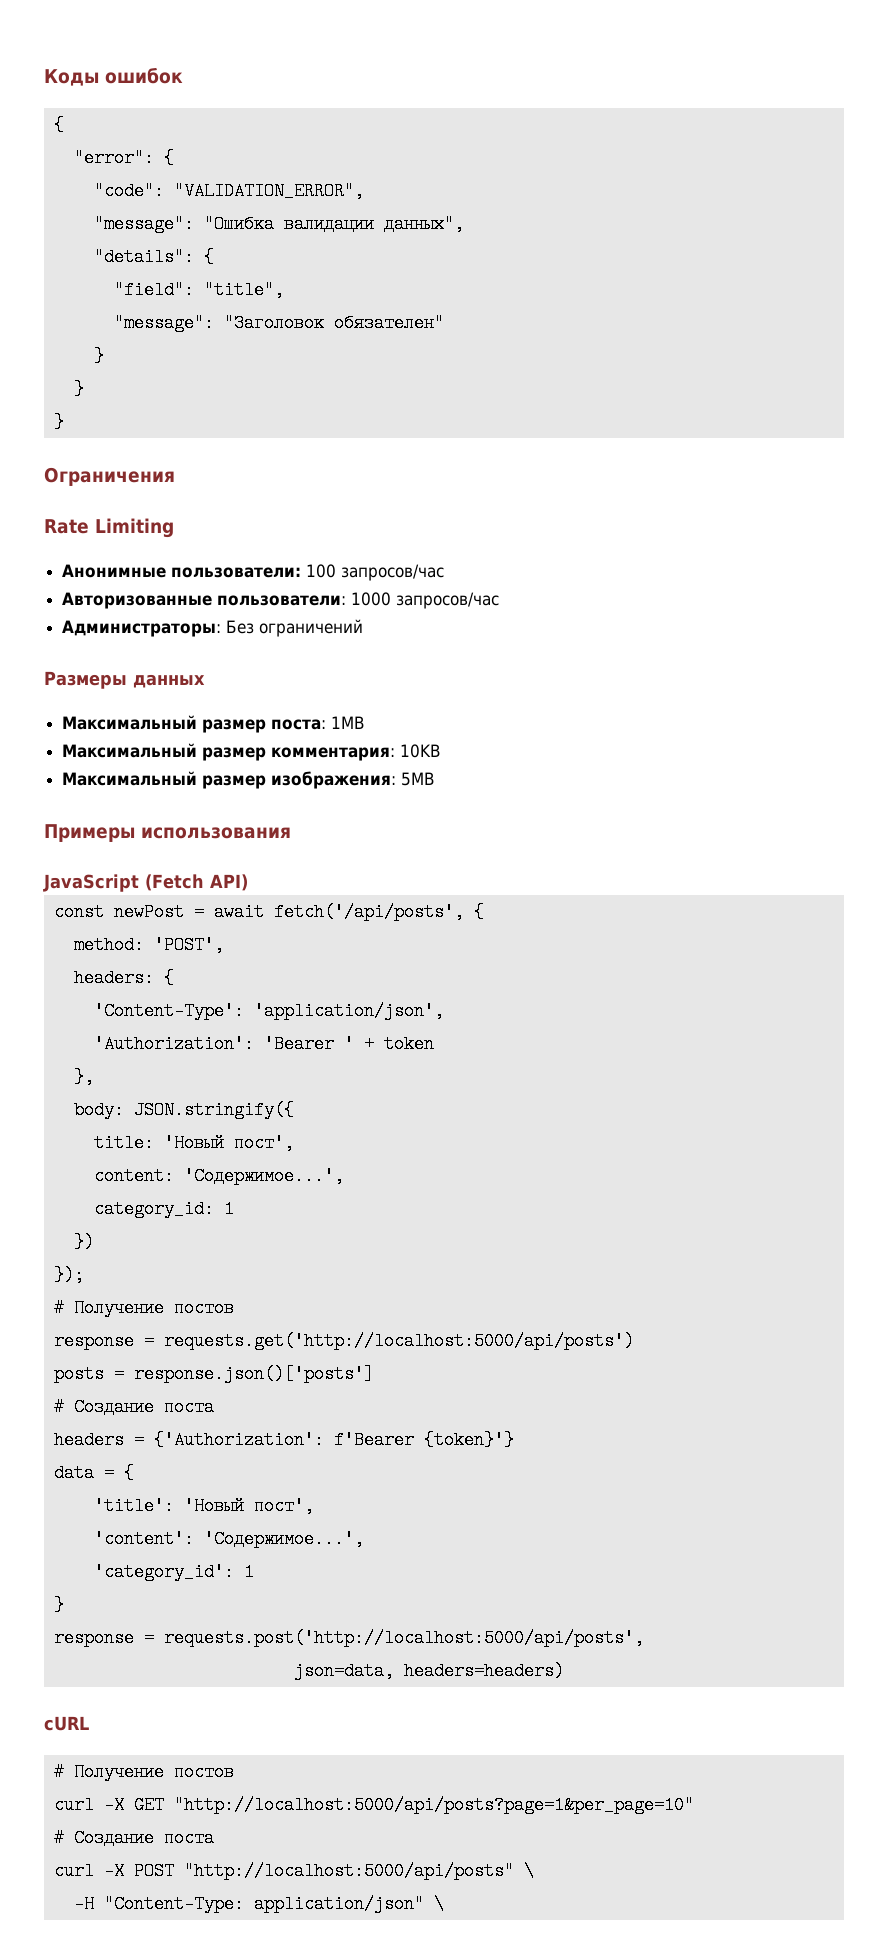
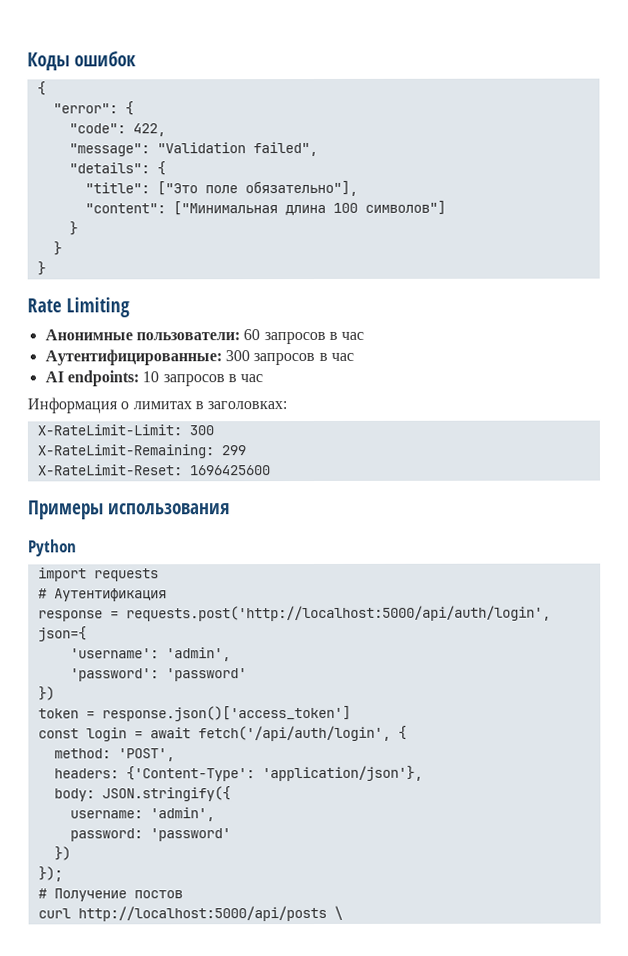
[173,182,364,200] [93,215,464,233] "VALIDATION_ERROR", // "message": "Ошибка валидации данных", -> [132,123,166,137] [68,141,318,157] 422, // "message": "Validation failed",
[113,281,284,299] [113,314,444,332] "field": "title", // "message": "Заголовок обязателен" -> [84,180,358,197] [84,200,446,216] "title": ["Это поле обязательно"], // "content": ["Минимальная длина 100 символов"]
[44,467,175,486] // Ограничения -> (46, 268) none
[306,564,445,581] [62,592,500,609] [62,619,364,637] [44,671,205,689] [62,715,366,733] [62,743,442,761] [62,771,436,789] [44,824,291,842] [43,874,248,892] 100 запросов/час // Авторизованные пользователи: 1000 запросов/час // Администраторы: Без ограничений // Размеры данных // Максимальный размер поста: 1MB // Максимальный размер комментария: 10KB // Максимальный размер изображения: 5MB // Примеры использования // JavaScript (Fetch API) -> [243,329,365,345] [44,349,354,366] [44,370,264,387] [27,397,288,414] [36,424,214,436] [36,444,246,459] [36,464,270,476] [28,500,230,520] [28,539,77,557] [37,567,159,582] [37,588,167,602] [37,605,551,622] [37,626,87,642] [69,647,231,662] [69,668,247,682] [37,686,55,701] [37,705,351,722] 60 запросов в час // Аутентифицированные: 300 запросов в час // AI endpoints: 10 запросов в час // Информация о лимитах в заголовках: // X-RateLimit-Limit: 300 // X-RateLimit-Remaining: 299 // X-RateLimit-Reset: 1696425600 // Примеры использования // Python // import requests // # Аутентификация // response = requests.post('http://localhost:5000/api/auth/login', json={ // 'username': 'admin', // 'password': 'password' // }) // token = response.json()['access_token']
[113,903,184,921] newPost -> [85,727,127,742] login
[273,903,464,921] fetch('/api/posts', -> [197,725,391,742] fetch('/api/auth/login',
[163,969,174,987] [93,1002,444,1020] [93,1035,434,1053] [73,1068,94,1086] [73,1101,294,1119] [93,1134,294,1152] [93,1167,344,1185] [93,1200,234,1218] { // 'Content-Type': 'application/json', // 'Authorization': 'Bearer ' + token // }, // body: JSON.stringify({ // title: 'Новый пост', // content: 'Содержимое...', // category_id: 1 -> [125,765,423,782] [53,786,231,802] [69,807,215,822] [69,828,231,842] {'Content-Type': 'application/json'}, // body: JSON.stringify({ // username: 'admin', // password: 'password'
[53,1332,634,1350] [53,1365,374,1383] [53,1398,214,1416] [53,1431,514,1449] [53,1464,134,1482] [93,1497,314,1515] [93,1530,364,1548] [93,1563,254,1581] [53,1596,64,1614] [53,1629,644,1647] [293,1662,564,1680] [44,1716,89,1731] [53,1763,234,1781] [53,1796,694,1814] [53,1829,214,1847] [53,1862,534,1880] [73,1895,424,1913] response = requests.get('http://localhost:5000/api/posts') // posts = response.json()['posts'] // # Создание поста // headers = {'Authorization': f'Bearer {token}'} // data = { // 'title': 'Новый пост', // 'content': 'Содержимое...', // 'category_id': 1 // } // response = requests.post('http://localhost:5000/api/posts', // json=data, headers=headers) // cURL // # Получение постов // curl -X GET "http://localhost:5000/api/posts?page=1&per_page=10" // # Создание поста // curl -X POST "http://localhost:5000/api/posts" \ // -H "Content-Type: application/json" -> [37,905,327,922] curl http://localhost:5000/api/posts

